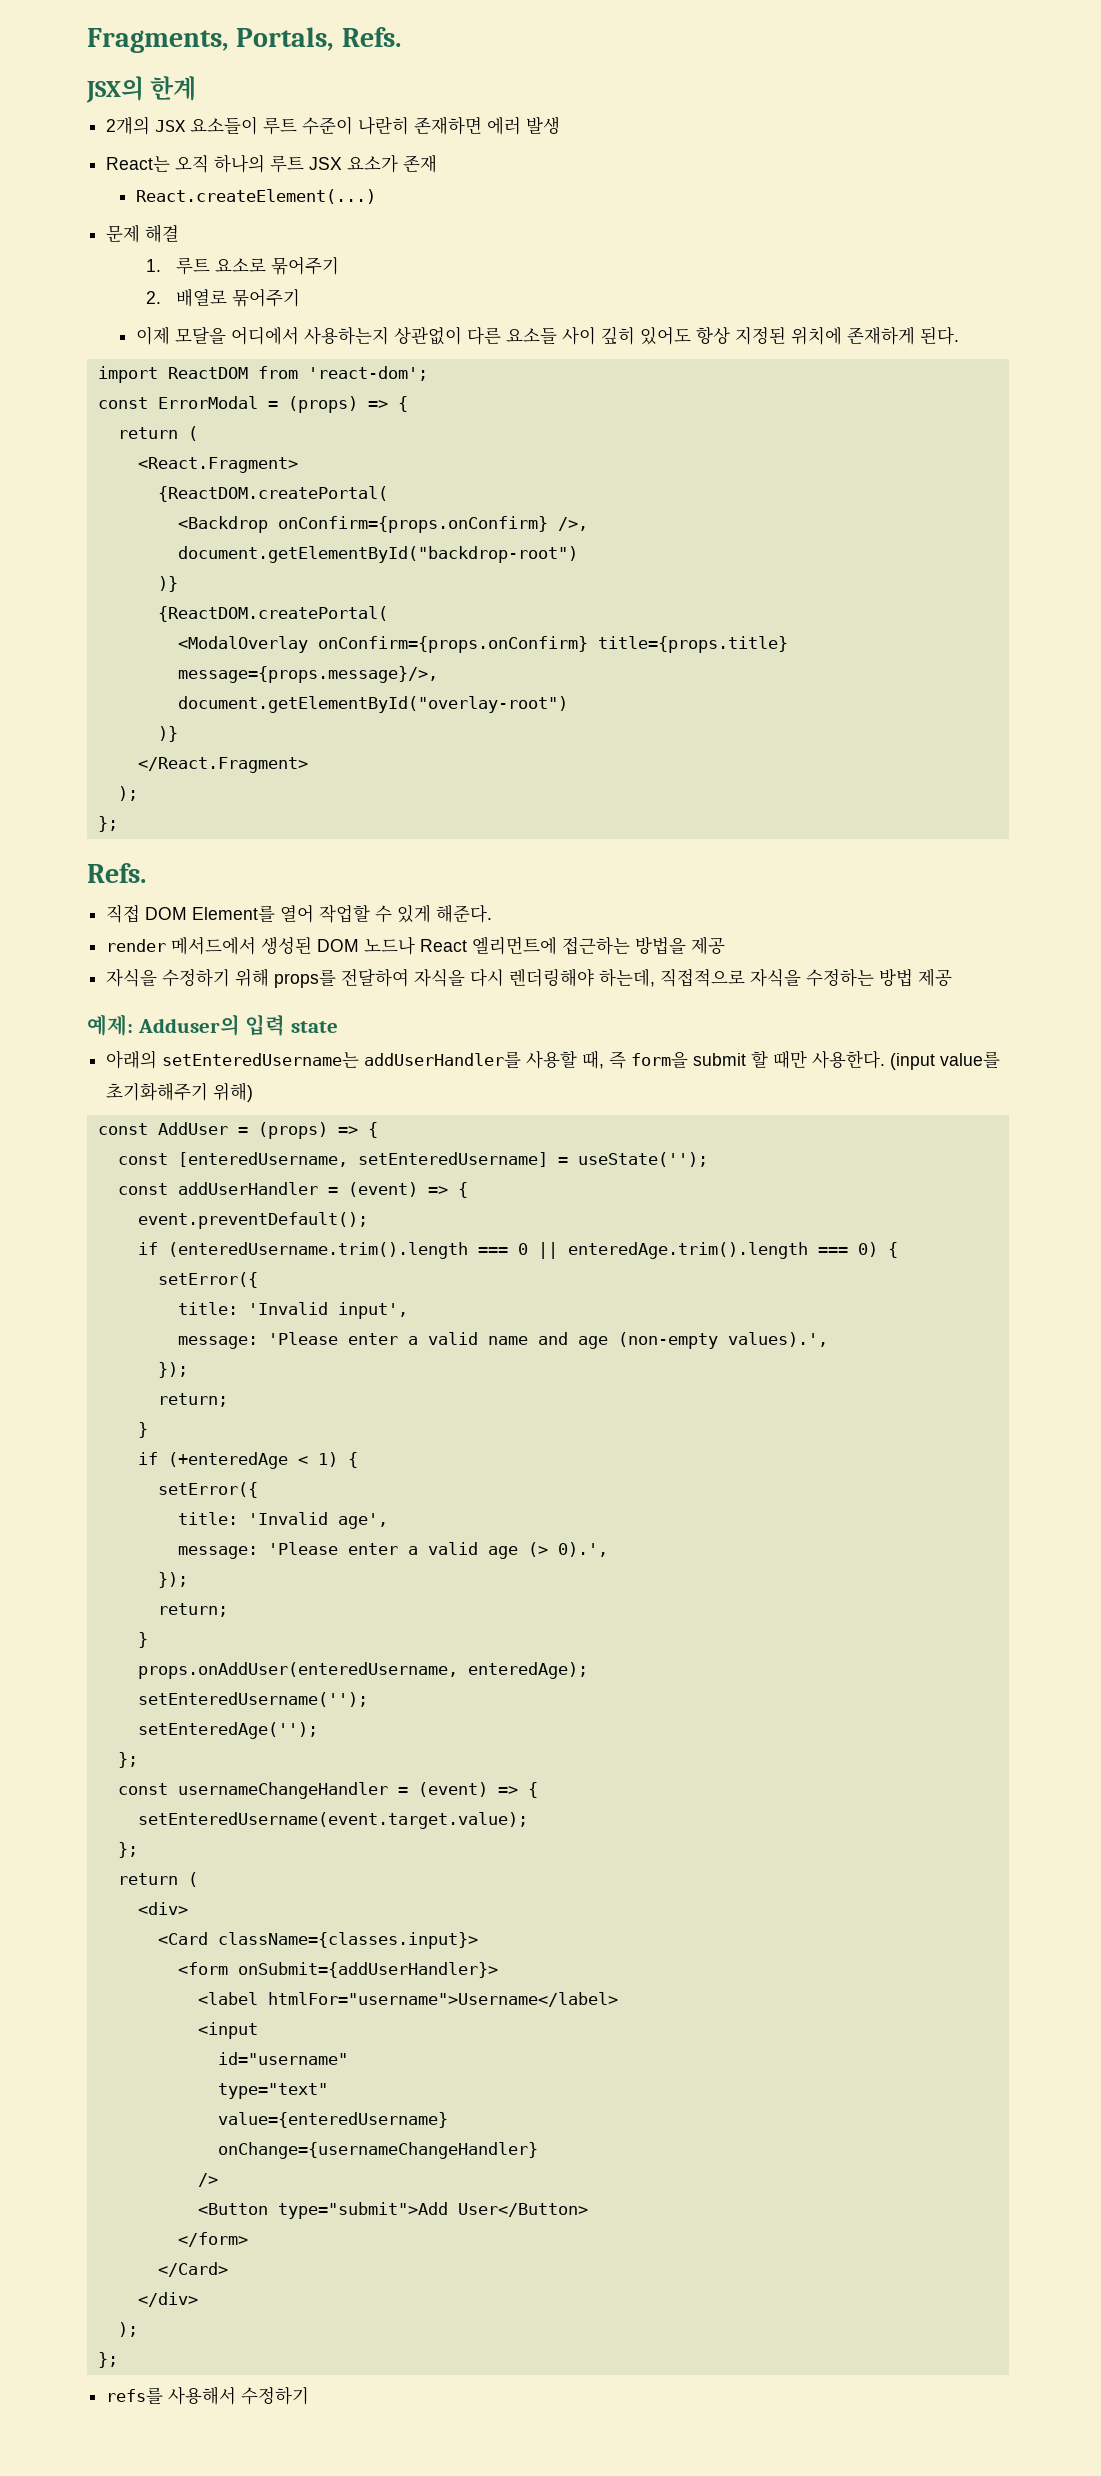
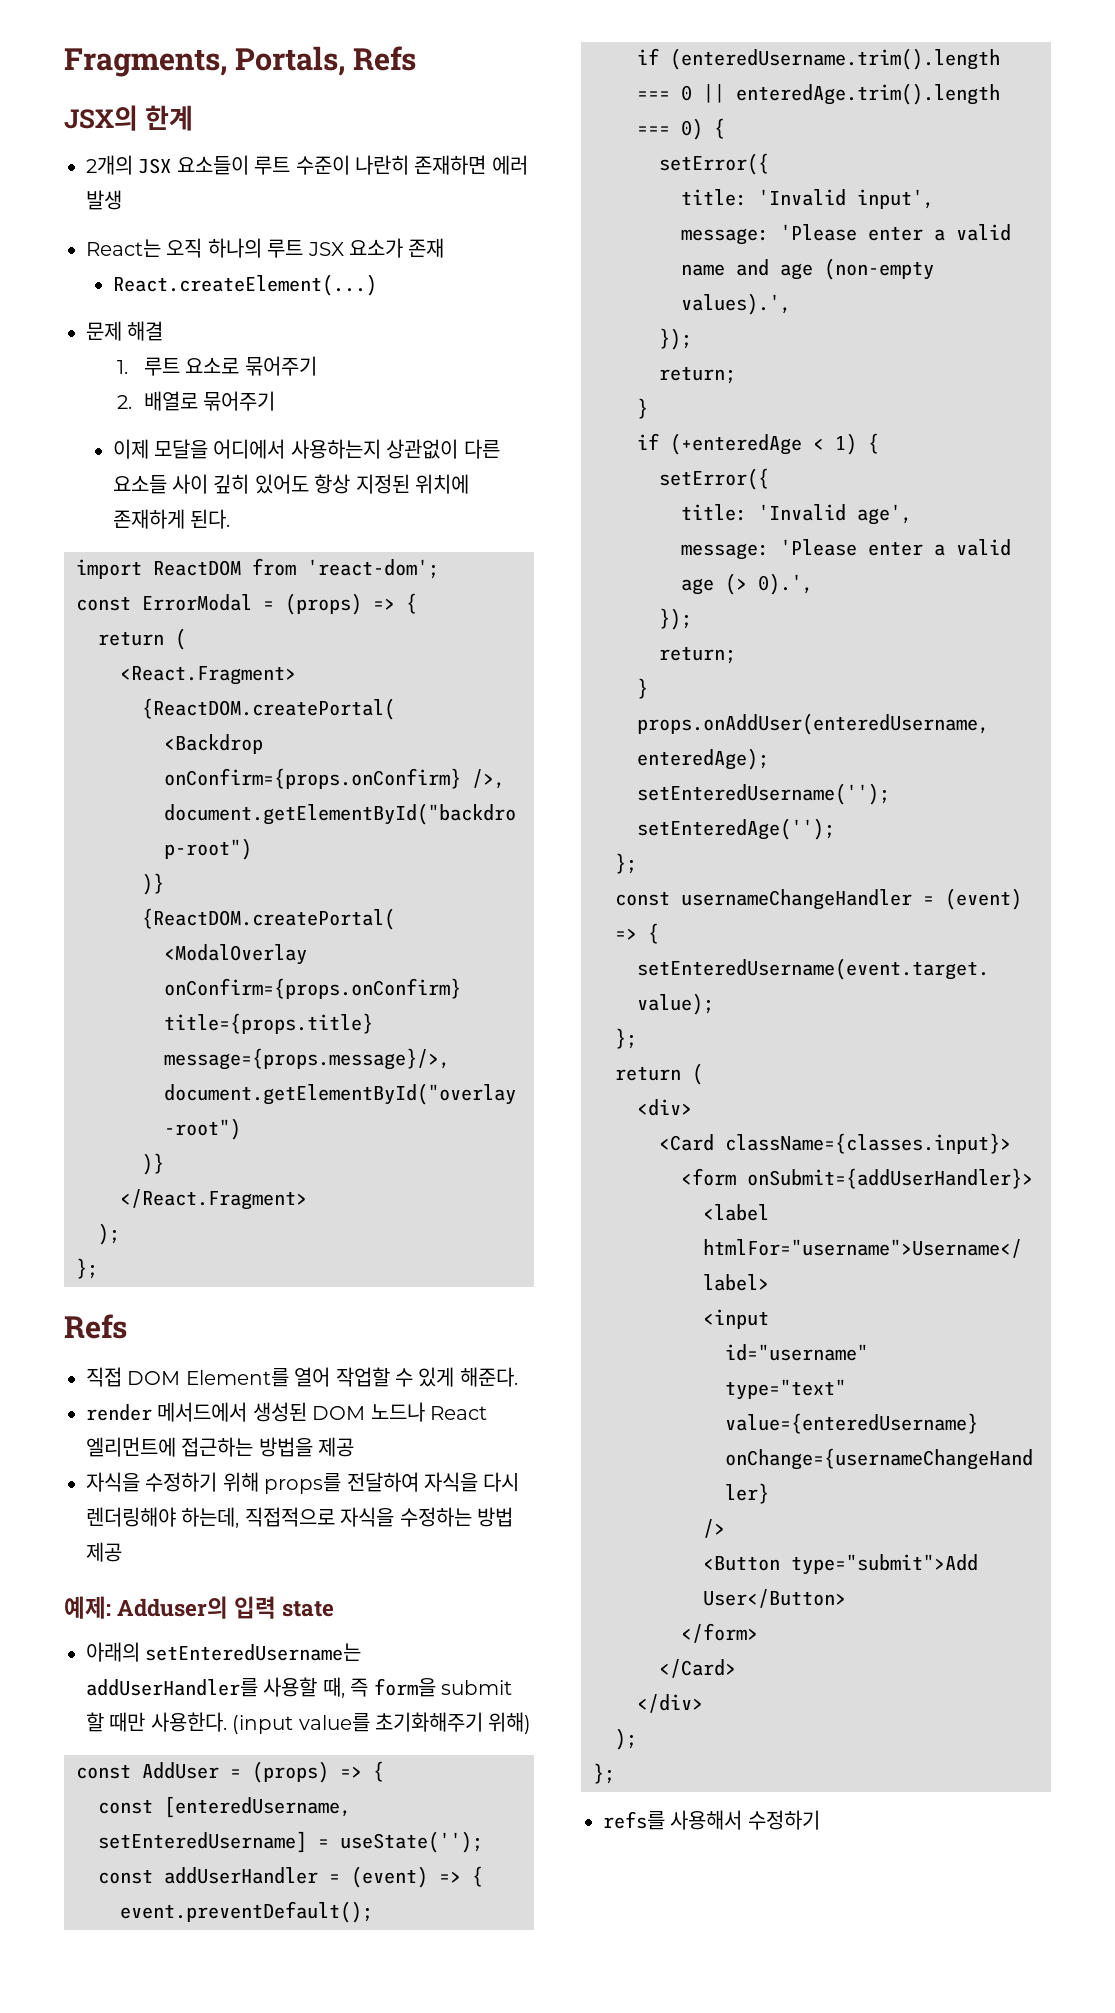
[341,27,401,47] Refs. -> [353,46,417,71] Refs
[87,863,146,883] Refs. -> [64,1314,127,1339] Refs

